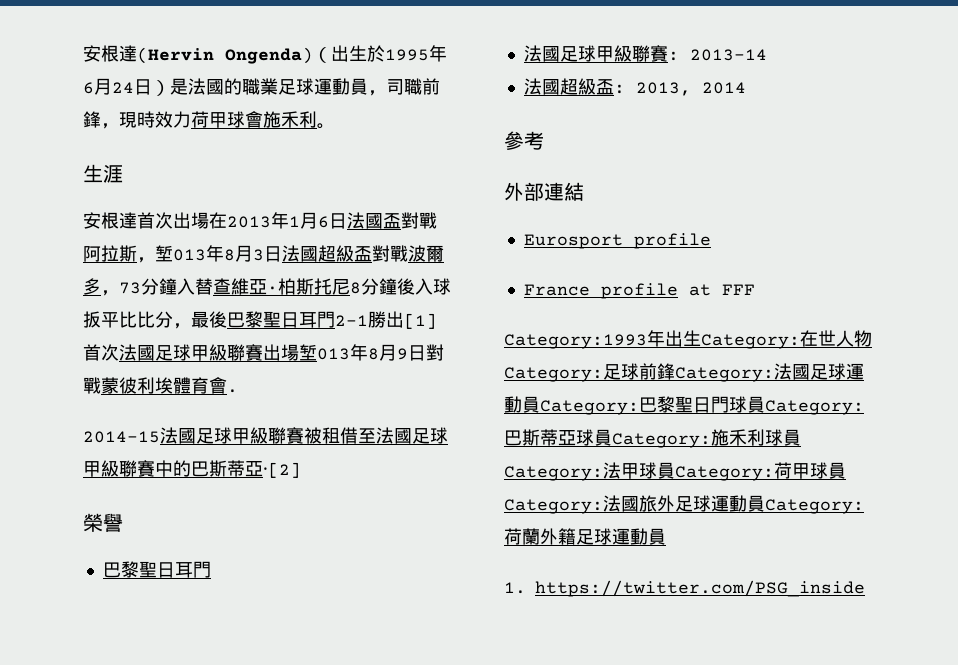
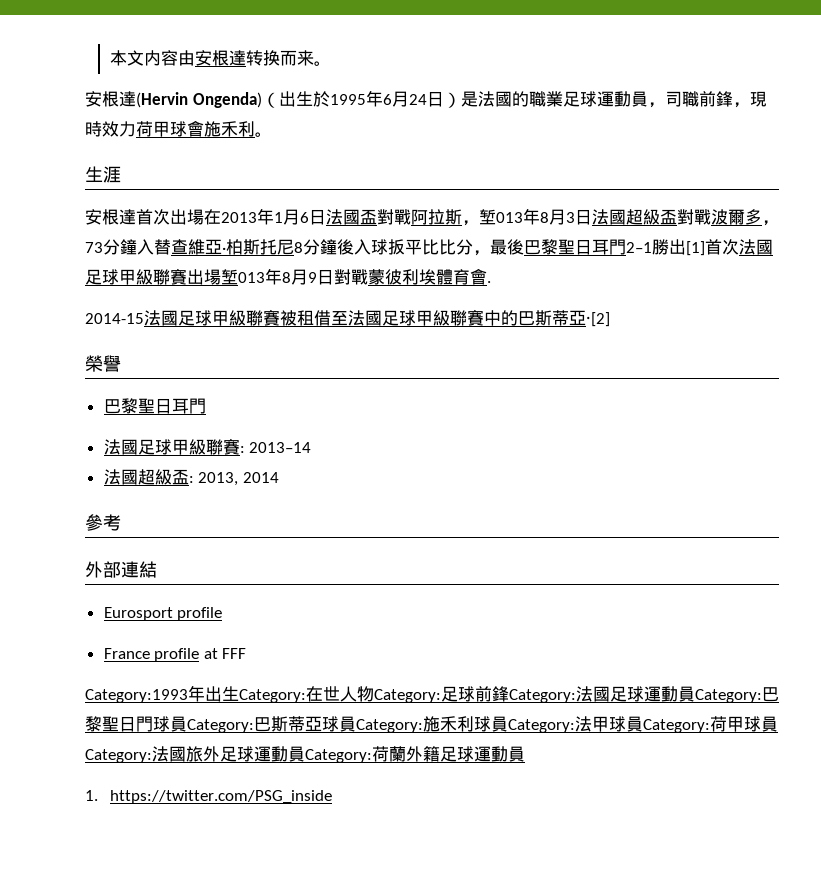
(83, 53) none -> [109,50,331,66] 本文内容由安根達转换而来。 //

